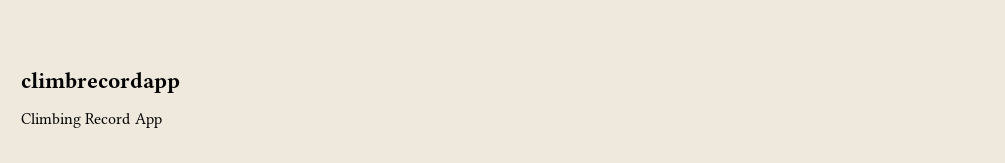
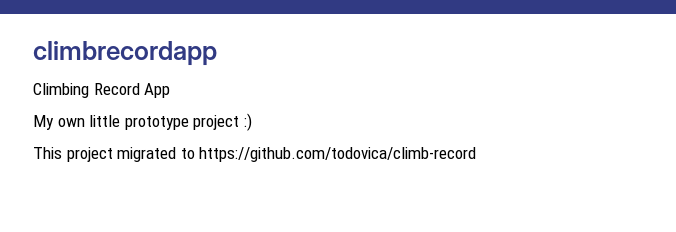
(162, 120) none -> [33,113,252,131] [33,147,477,162] // My own little prototype project :) // This project migrated to https://github.com/todovica/climb-record

